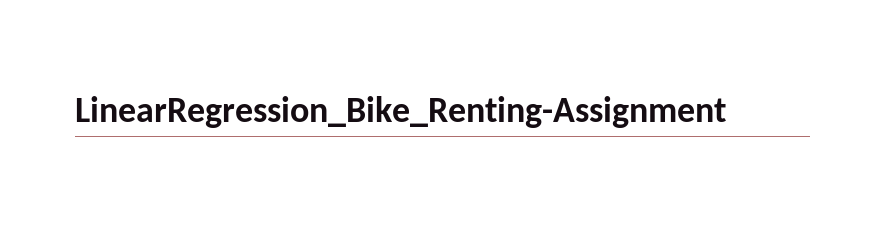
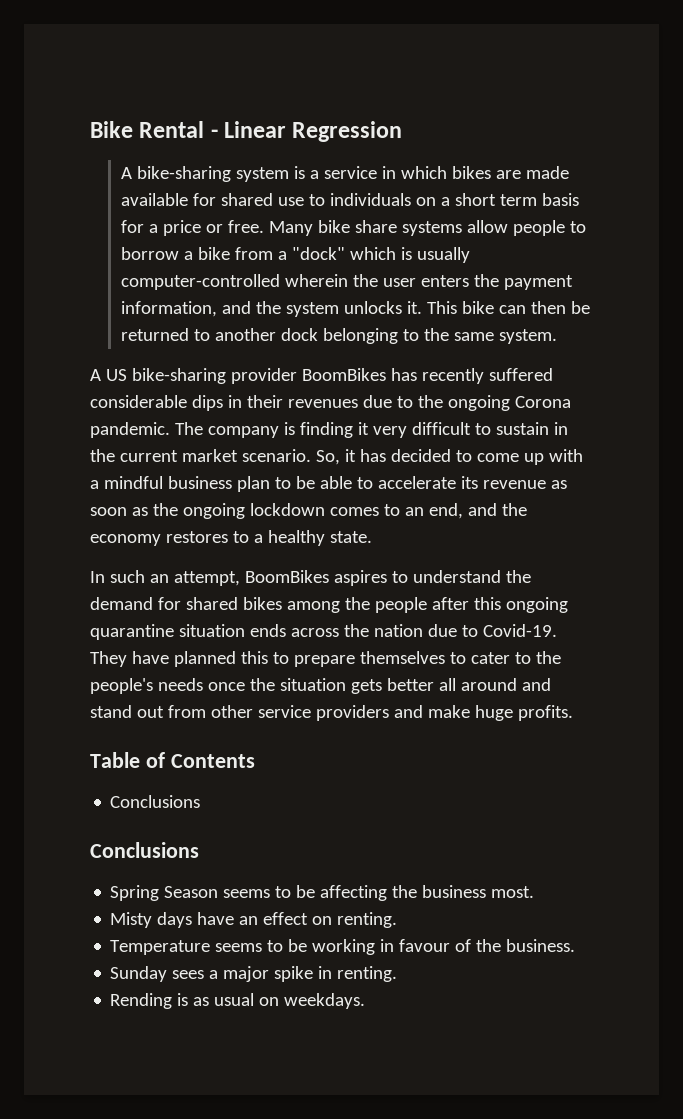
[75,96,726,128] LinearRegression_Bike_Renting-Assignment -> [90,121,403,142] [120,166,569,182] [120,193,579,206] [120,220,586,236] [120,247,470,263] [120,274,573,290] [120,301,590,317] [120,328,557,344] [90,368,553,384] [90,395,571,411] [90,422,568,438] [90,449,583,465] [90,476,567,492] [90,503,527,519] [90,530,372,546] [90,570,531,586] [90,597,568,613] [90,624,557,640] [90,651,561,667] [90,678,551,694] [90,705,573,721] [90,752,255,768] [110,795,201,808] [90,842,199,858] [110,885,535,901] [110,912,398,928] [110,939,576,955] [110,966,398,982] [110,993,366,1009] Bike Rental - Linear Regression // A bike-sharing system is a service in which bikes are made available for shared use to individuals on a short term basis for a price or free. Many bike share systems allow people to borrow a bike from a "dock" which is usually computer-controlled wherein the user enters the payment information, and the system unlocks it. This bike can then be returned to another dock belonging to the same system. // A US bike-sharing provider BoomBikes has recently suffered considerable dips in their revenues due to the ongoing Corona pandemic. The company is finding it very difficult to sustain in the current market scenario. So, it has decided to come up with a mindful business plan to be able to accelerate its revenue as soon as the ongoing lockdown comes to an end, and the economy restores to a healthy state. // In such an attempt, BoomBikes aspires to understand the demand for shared bikes among the people after this ongoing quarantine situation ends across the nation due to Covid-19. They have planned this to prepare themselves to cater to the people's needs once the situation gets better all around and stand out from other service providers and make huge profits. // Table of Contents // Conclusions // Conclusions // Spring Season seems to be affecting the business most. // Misty days have an effect on renting. // Temperature seems to be working in favour of the business. // Sunday sees a major spike in renting. // Rending is as usual on weekdays.

